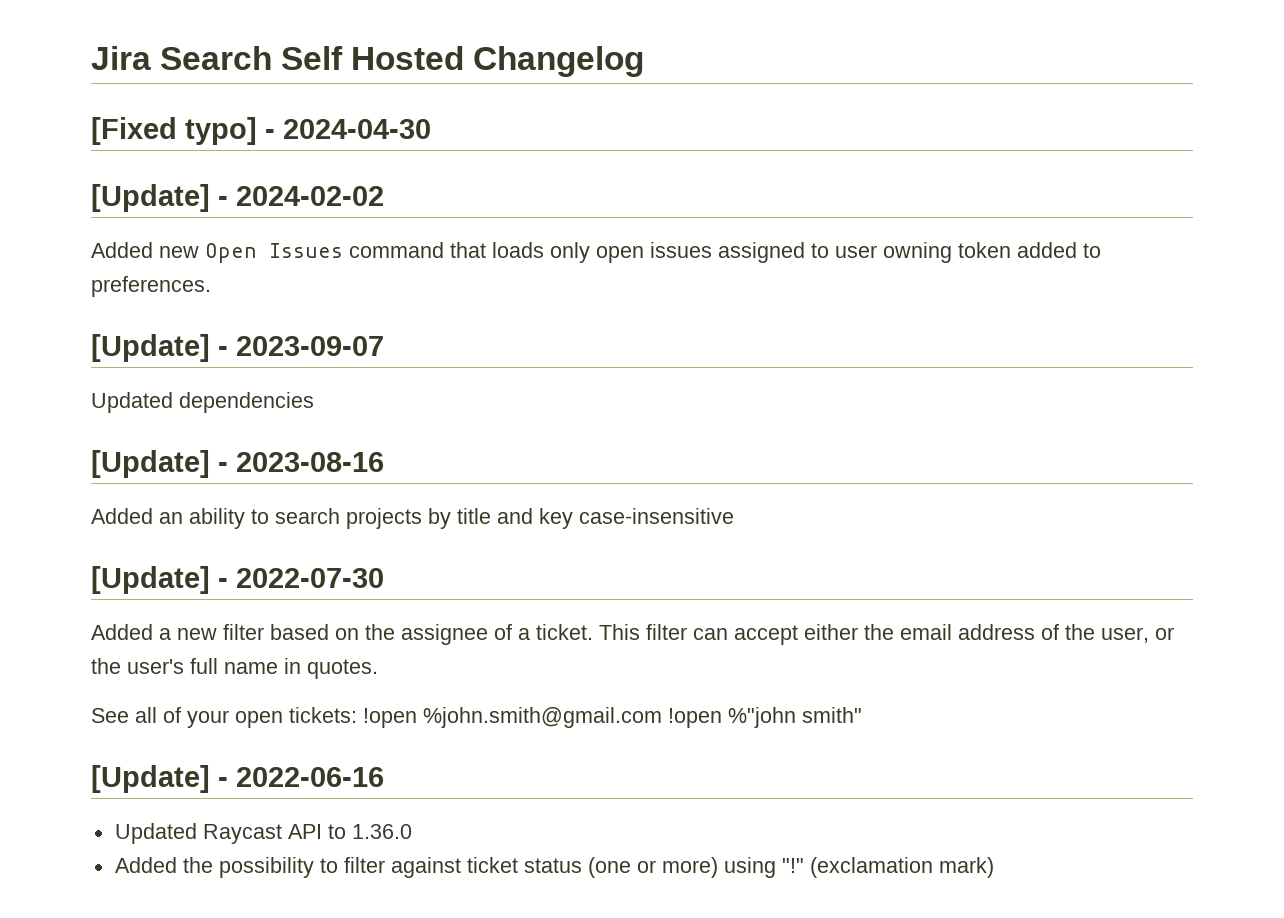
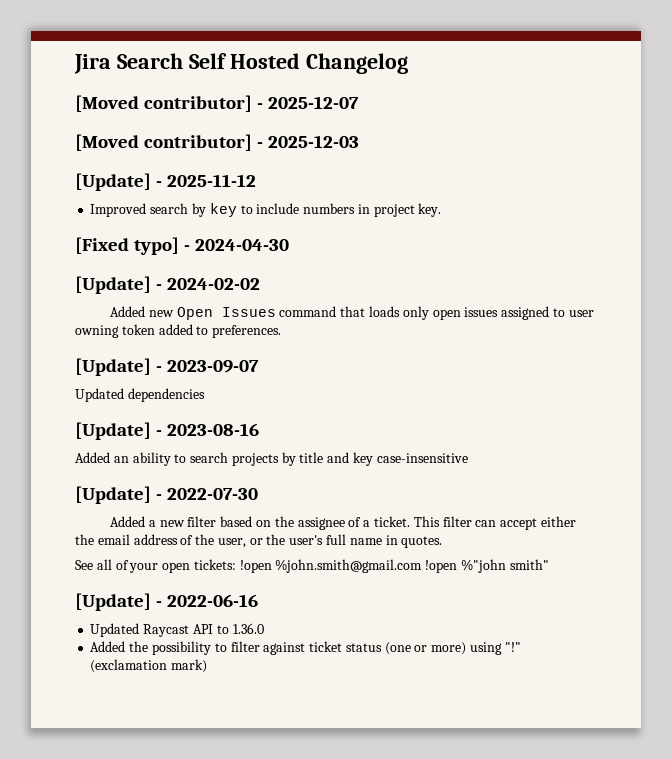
(645, 61) none -> [75,95,360,112] [75,134,360,151] [75,173,257,191] [90,203,442,217] // [Moved contributor] - 2025-12-07 // [Moved contributor] - 2025-12-03 // [Update] - 2025-11-12 // Improved search by key to include numbers in project key.

